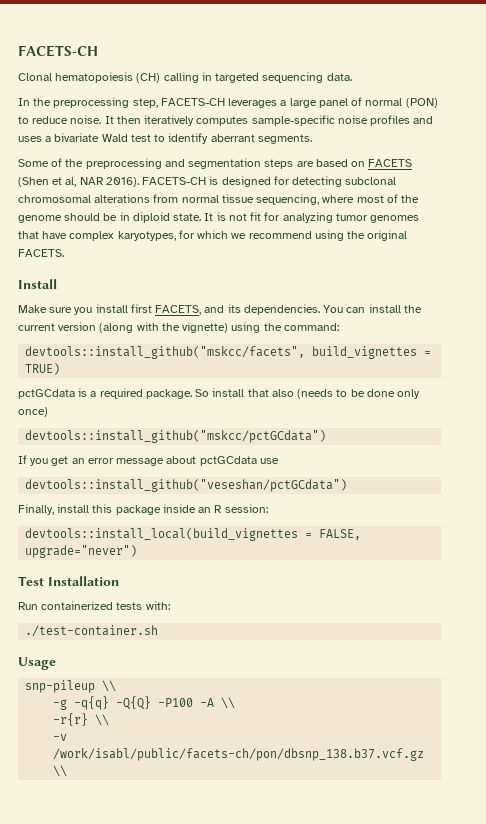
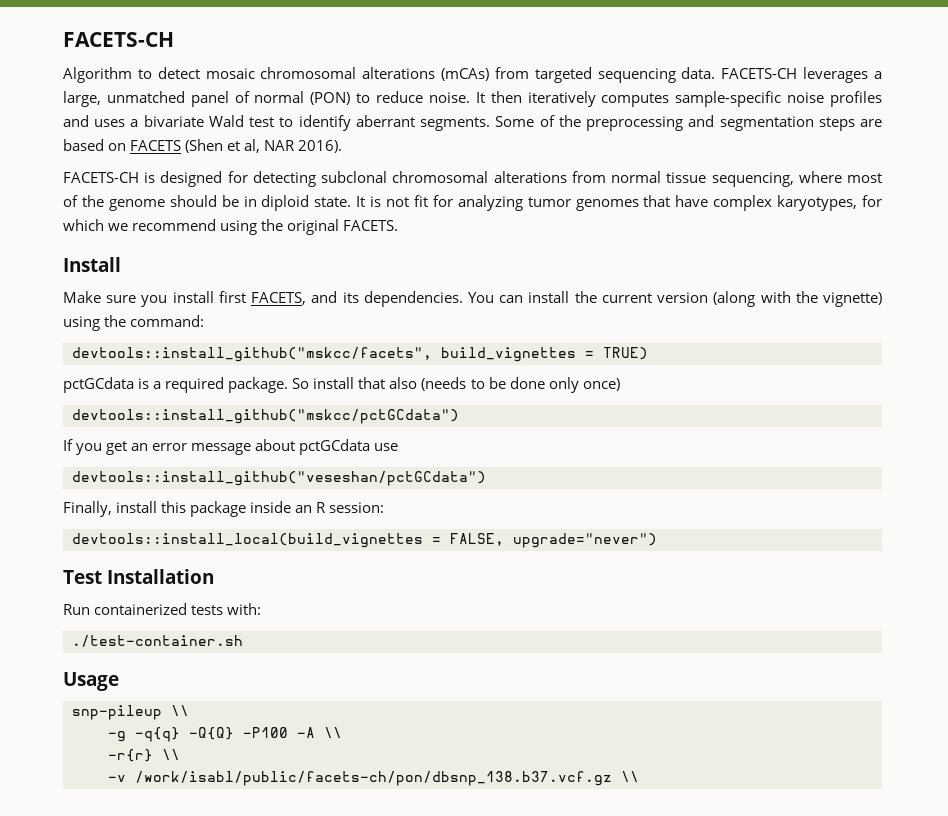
[18,72,212,83] Clonal hematopoiesis (CH) calling in -> [63,67,529,83] Algorithm to detect mosaic chromosomal alterations (mCAs) from
[18,97,158,108] // In the preprocessing step, -> (716, 73) none
[289,98,317,108] large -> [63,91,185,107] large, unmatched
(312, 139) // -> (491, 124) none
(139, 182) none -> (343, 146) //

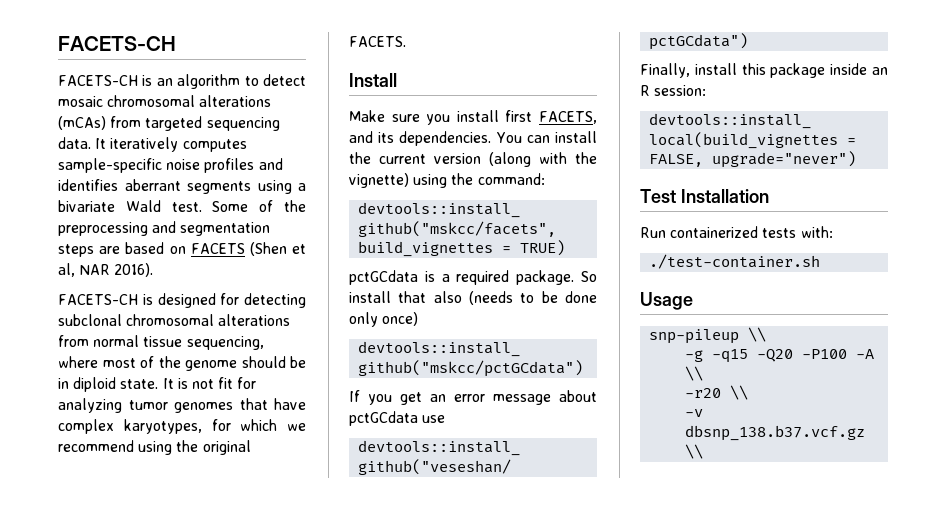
[63,67,132,83] Algorithm -> [58,74,241,89] FACETS-CH is an algorithm
[721,67,882,83] [63,91,522,107] FACETS-CH leverages a large, unmatched panel of normal (PON) to reduce noise. It then -> [95,138,107,149] It
[94,115,491,131] uses a bivariate Wald test to identify aberrant segments. -> [58,179,306,194] [58,200,202,212] identifies aberrant segments using a bivariate Wald test.
[135,727,234,742] -q{q} -Q{Q} -> [712,349,794,363] -q15 -Q20
[108,749,153,762] -r{r} -> [685,388,722,398] -r20
[135,771,612,786] /work/isabl/public/facets-ch/pon/dbsnp_138.b37.vcf.gz -> [685,425,866,441] dbsnp_138.b37.vcf.gz

